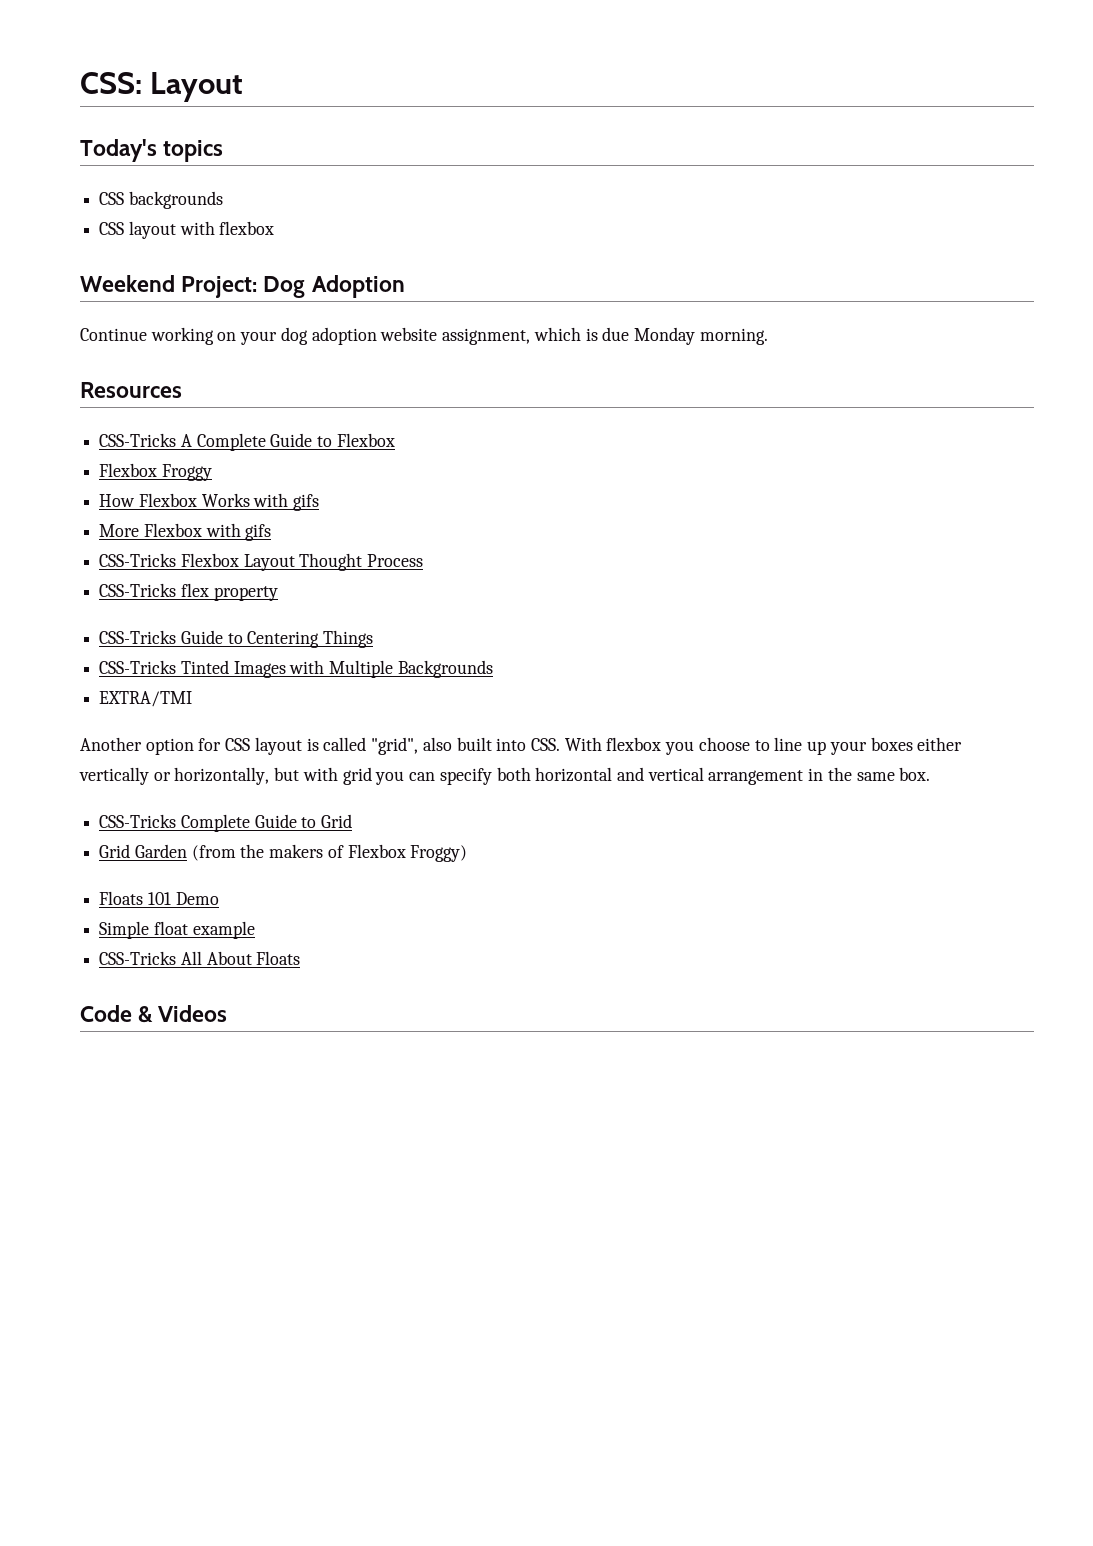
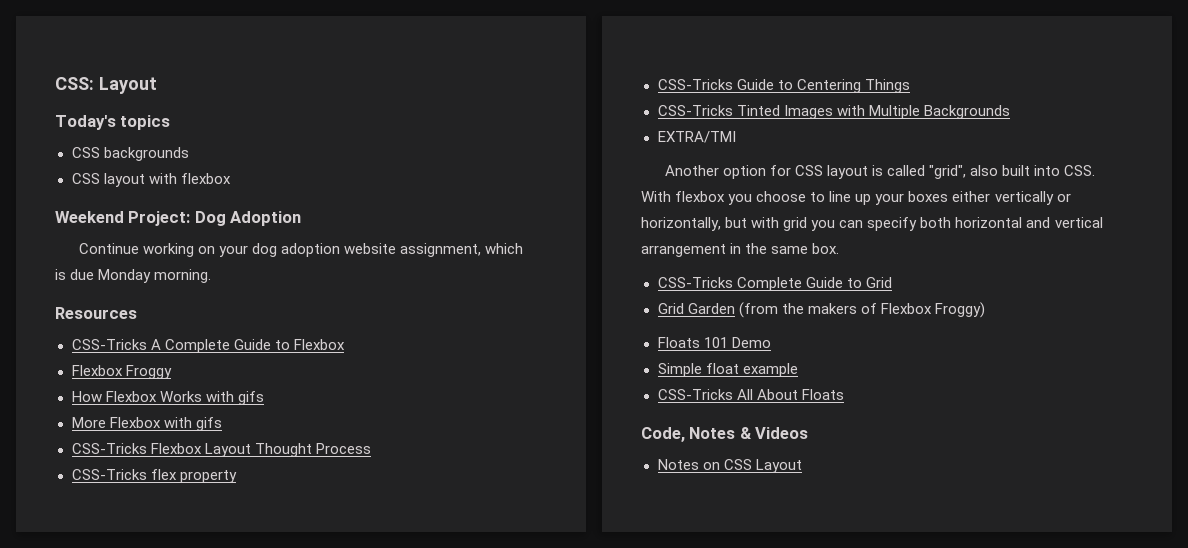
[80,1005,132,1022] Code -> [641,427,736,442] Code, Notes
(228, 1013) none -> [657,459,802,473] // Notes on CSS Layout

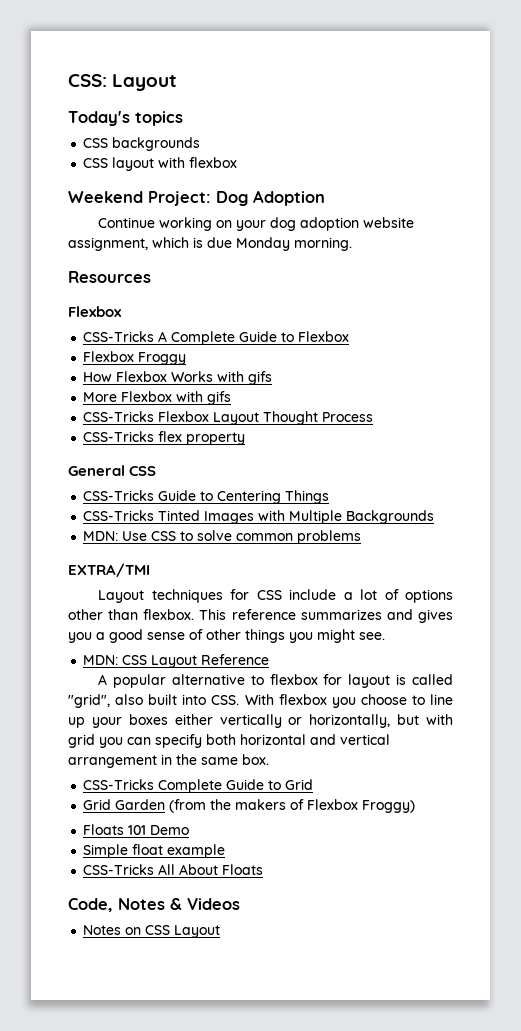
(137, 313) none -> [68,306,122,317] // Flexbox
(237, 476) none -> [68,465,157,476] // General CSS
[657,131,736,143] [664,165,823,179] EXTRA/TMI // Another option for CSS -> [83,530,362,544] [68,563,150,577] [98,589,453,603] [68,609,453,623] [68,629,385,643] [83,654,270,668] [98,674,343,688] MDN: Use CSS to solve common problems // EXTRA/TMI // Layout techniques for CSS include a lot of options other than flexbox. This reference summarizes and gives you a good sense of other things you might see. // MDN: CSS Layout Reference // A popular alternative to flexbox for

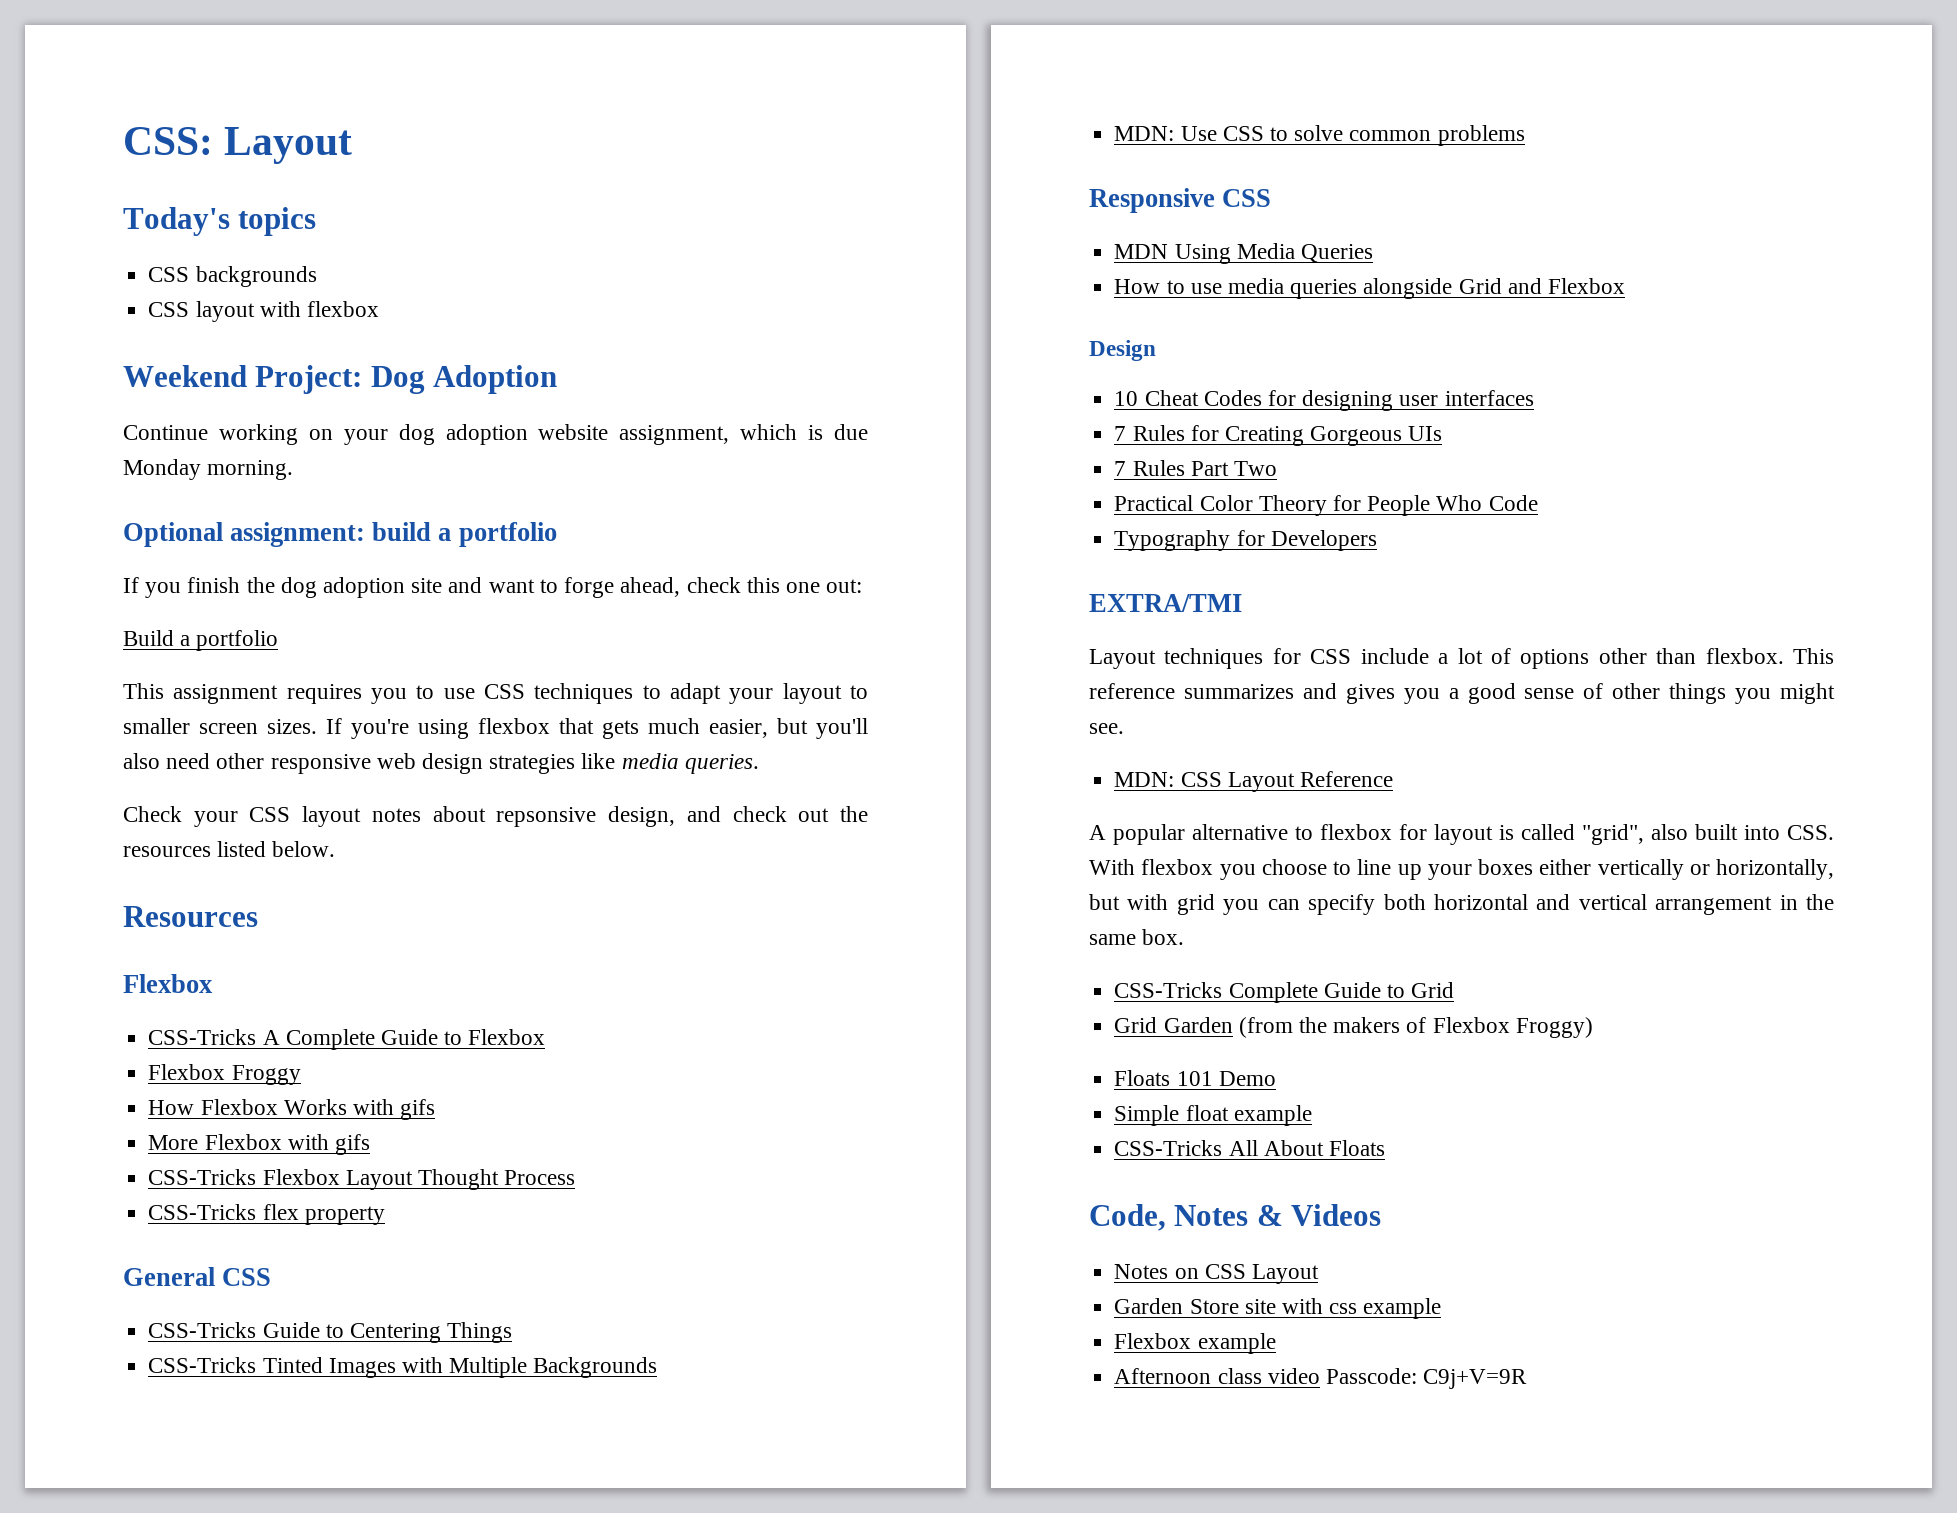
(352, 244) none -> [123,522,557,547] [123,577,863,598] [123,630,279,651] [123,683,869,704] [123,718,868,739] [123,753,759,774] [123,806,869,827] [123,841,336,857] // Optional assignment: build a portfolio // If you finish the dog adoption site and want to forge ahead, check this one out: // Build a portfolio // This assignment requires you to use CSS techniques to adapt your layout to smaller screen sizes. If you're using flexbox that gets much easier, but you'll also need other responsive web design strategies like media queries. // Check your CSS layout notes about repsonsive design, and check out the resources listed below.
(362, 537) none -> [1089,188,1272,213] [1114,243,1373,264] [1114,278,1625,299] [1089,340,1156,361] [1114,390,1534,411] [1114,425,1443,446] [1114,460,1277,476] [1114,495,1538,516] [1114,530,1377,551] // Responsive CSS // MDN Using Media Queries // How to use media queries alongside Grid and Flexbox // Design // 10 Cheat Codes for designing user interfaces // 7 Rules for Creating Gorgeous UIs // 7 Rules Part Two // Practical Color Theory for People Who Code // Typography for Developers
(221, 931) none -> [1114,1298,1442,1319] [1114,1333,1276,1354] [1114,1368,1528,1389] // Garden Store site with css example // Flexbox example // Afternoon class video Passcode: C9j+V=9R

